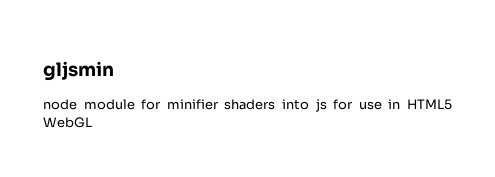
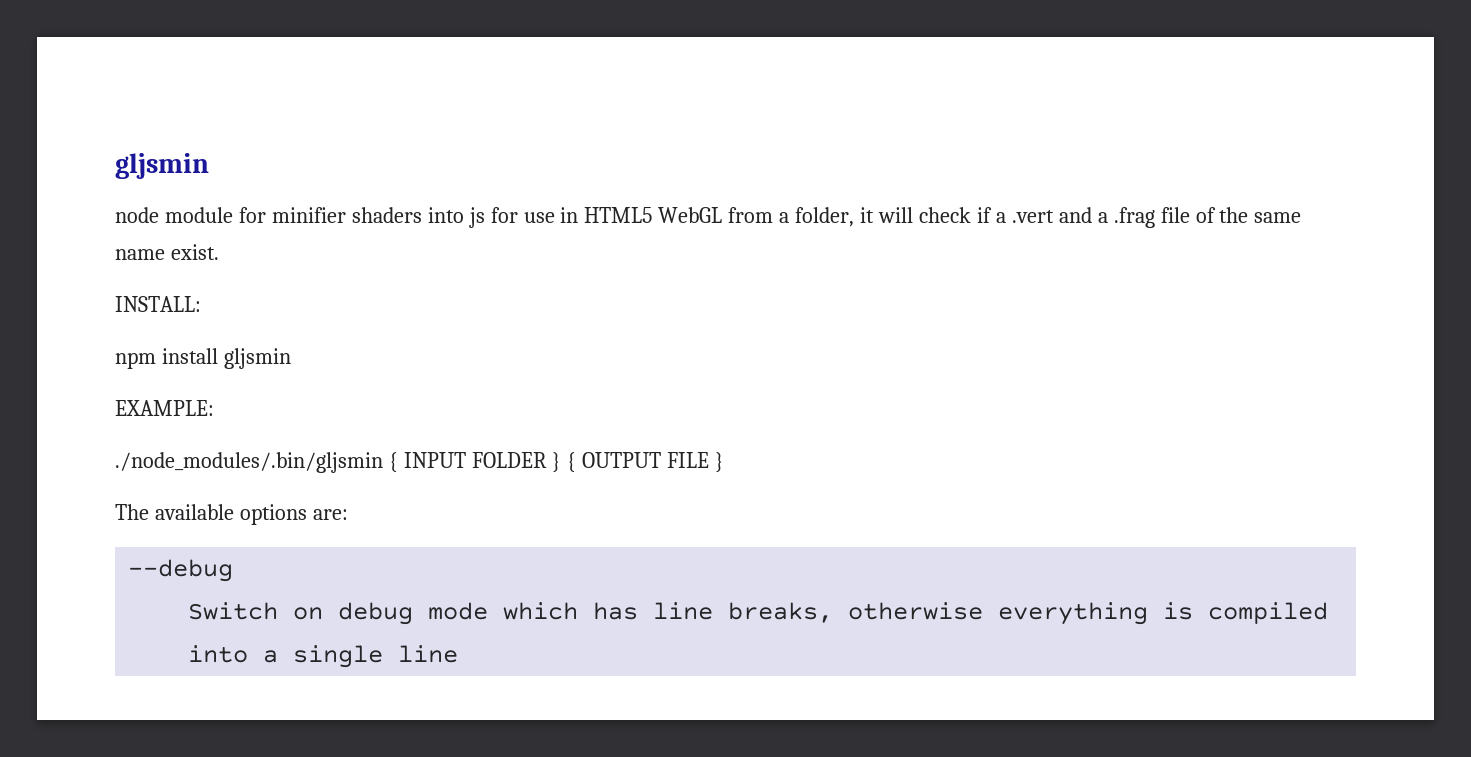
(92, 122) none -> [728,207,1302,228] [115,244,219,260] [115,296,201,312] [115,348,291,369] [115,400,214,416] [115,452,724,473] [115,504,348,525] [128,559,234,582] [188,602,1329,625] [188,645,459,668] from a folder, it will check if a .vert and a .frag file of the same name exist. // INSTALL: // npm install gljsmin // EXAMPLE: // ./node_modules/.bin/gljsmin { INPUT FOLDER } { OUTPUT FILE } // The available options are: // --debug // Switch on debug mode which has line breaks, otherwise everything is compiled into a single line

